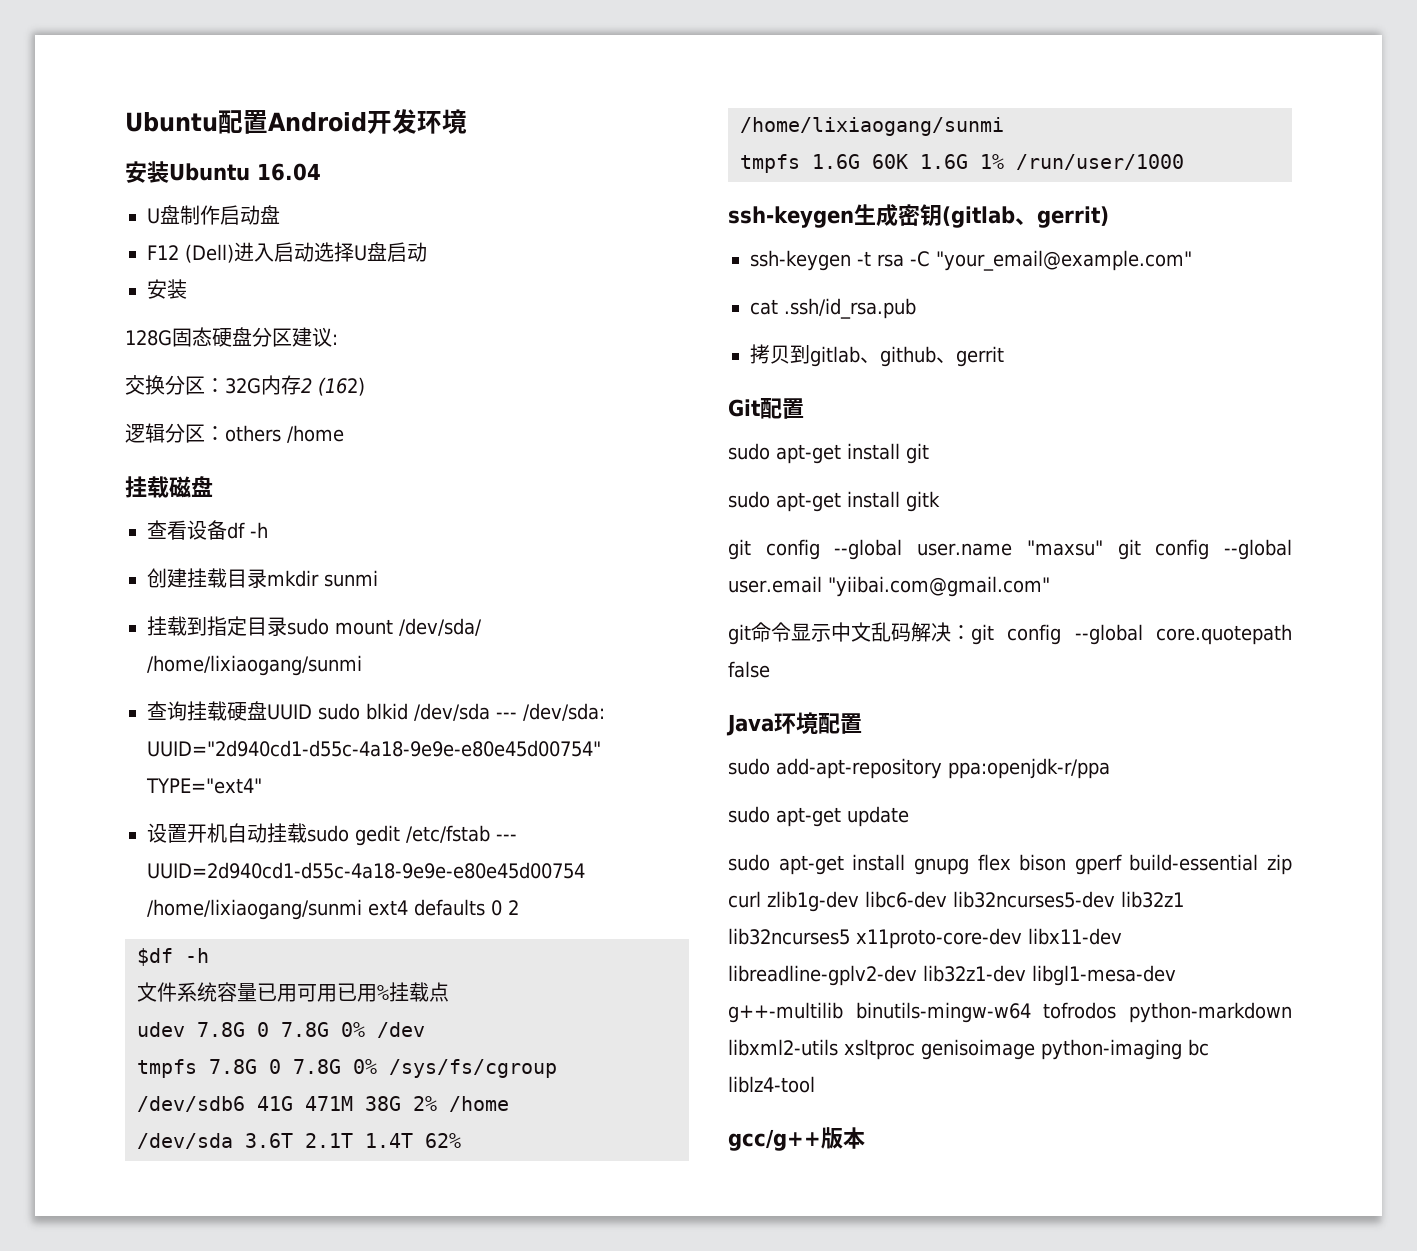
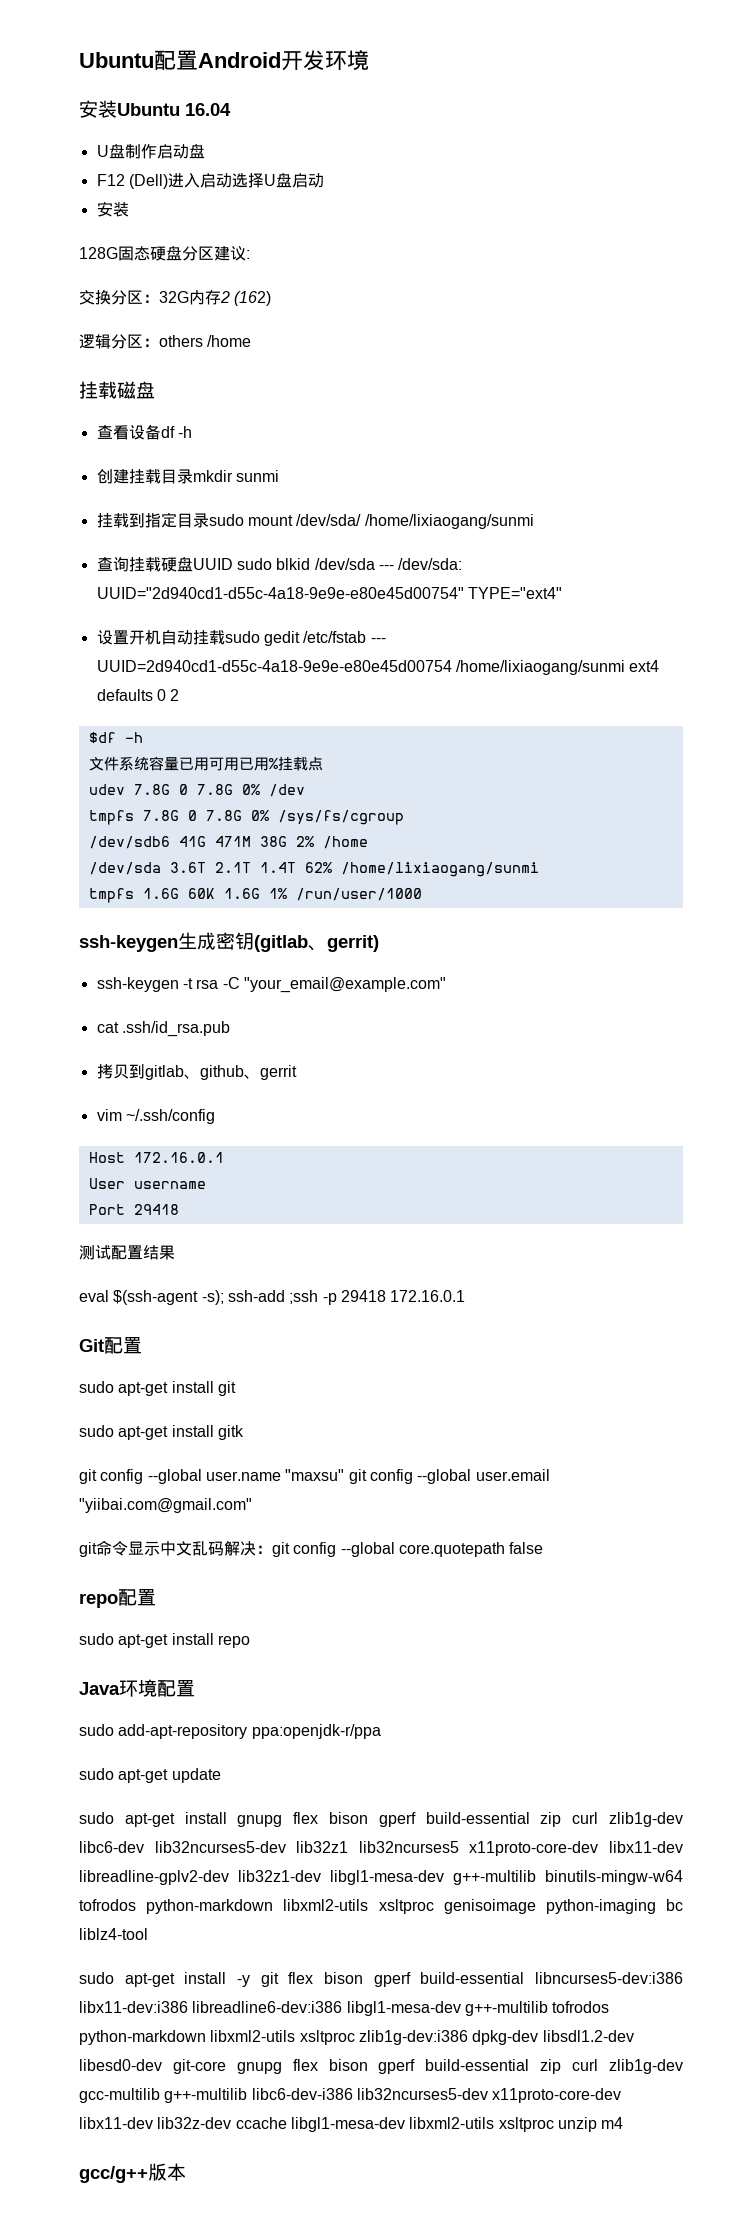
(1004, 356) none -> [96,1109,215,1124] [88,1152,224,1163] [88,1178,206,1189] [88,1204,179,1215] [79,1245,175,1260] [79,1290,466,1305] // vim ~/.ssh/config // Host 172.16.0.1 // User username // Port 29418 // 测试配置结果 // eval $(ssh-agent -s); ssh-add ;ssh -p 29418 172.16.0.1
(770, 669) none -> [79,1589,156,1608] [79,1633,250,1648] // repo配置 // sudo apt-get install repo
(815, 1084) none -> [79,1972,683,1987] [79,2001,610,2016] [79,2030,634,2045] [79,2059,684,2074] [79,2088,622,2103] [79,2117,624,2132] // sudo apt-get install -y git flex bison gperf build-essential libncurses5-dev:i386 libx11-dev:i386 libreadline6-dev:i386 libgl1-mesa-dev g++-multilib tofrodos python-markdown libxml2-utils xsltproc zlib1g-dev:i386 dpkg-dev libsdl1.2-dev libesd0-dev git-core gnupg flex bison gperf build-essential zip curl zlib1g-dev gcc-multilib g++-multilib libc6-dev-i386 lib32ncurses5-dev x11proto-core-dev libx11-dev lib32z-dev ccache libgl1-mesa-dev libxml2-utils xsltproc unzip m4

